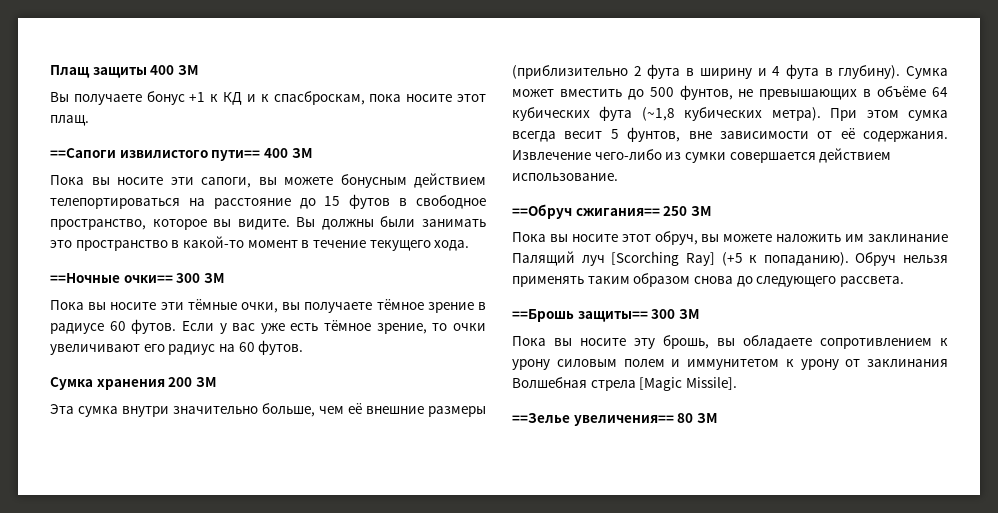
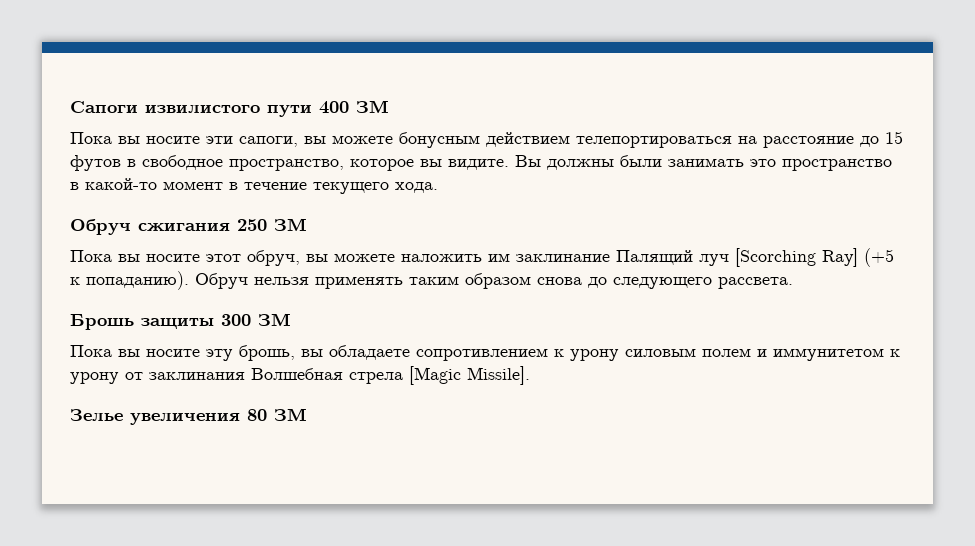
[50,65,199,78] [50,91,486,105] [50,115,89,126] [50,148,261,161] Плащ защиты 400 ЗМ // Вы получаете бонус +1 к КД и к спасброскам, пока носите этот плащ. // ==Сапоги извилистого пути== -> [70,101,312,117] Сапоги извилистого пути
[50,273,225,283] [50,299,486,313] [50,319,486,334] [50,340,304,355] [50,377,217,390] [50,403,486,417] [512,64,948,79] [512,85,948,100] [512,106,948,121] [512,127,948,142] [512,148,892,163] [512,173,618,181] [512,204,660,219] ==Ночные очки== 300 ЗМ // Пока вы носите эти тёмные очки, вы получаете тёмное зрение в радиусе 60 футов. Если у вас уже есть тёмное зрение, то очки увеличивают его радиус на 60 футов. // Сумка хранения 200 ЗМ // Эта сумка внутри значительно больше, чем её внешние размеры (приблизительно 2 фута в ширину и 4 фута в глубину). Сумка может вместить до 500 фунтов, не превышающих в объёме 64 кубических фута (~1,8 кубических метра). При этом сумка всегда весит 5 фунтов, вне зависимости от её содержания. Извлечение чего-либо из сумки совершается действием использование. // ==Обруч сжигания== -> [70,219,230,235] Обруч сжигания
[512,309,648,322] ==Брошь защиты== -> [70,314,214,330] Брошь защиты
[512,413,674,426] ==Зелье увеличения== -> [70,409,240,425] Зелье увеличения

